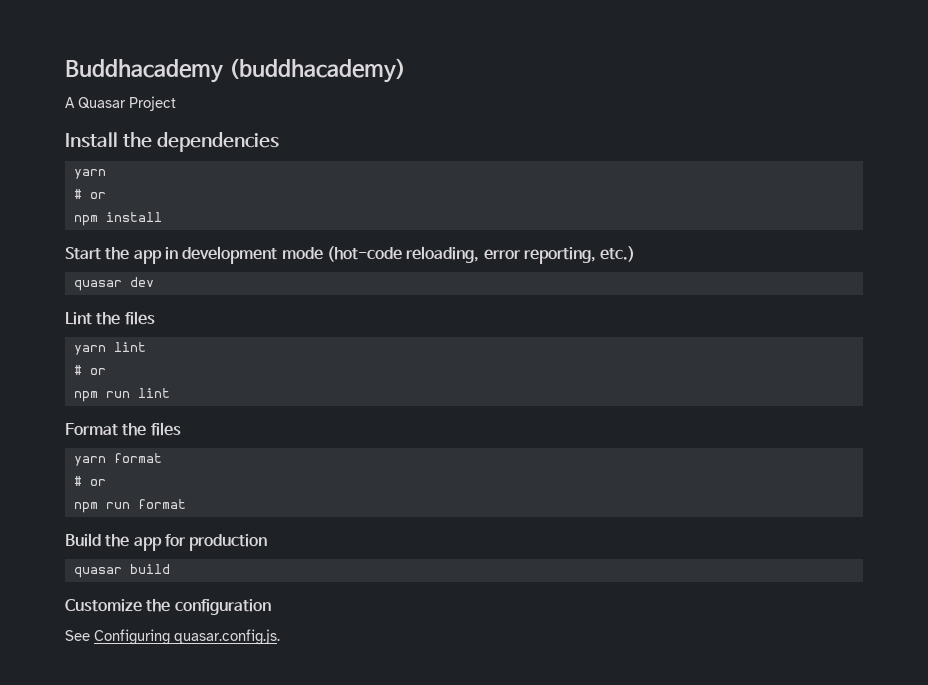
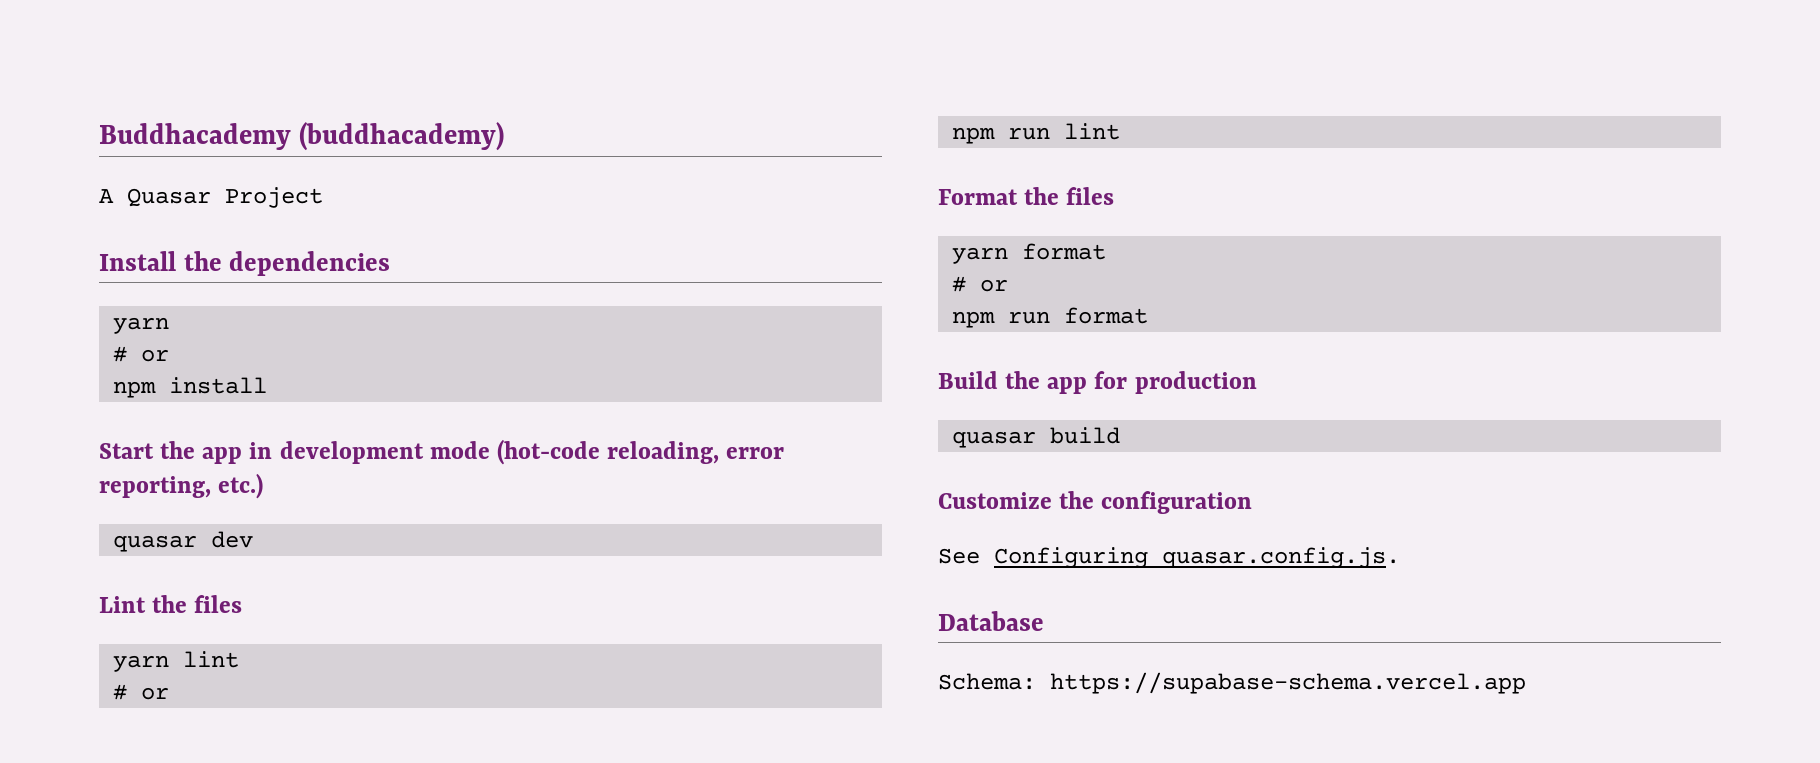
(280, 637) none -> [938,611,1044,631] [938,672,1526,694] // Database // Schema: https://supabase-schema.vercel.app

